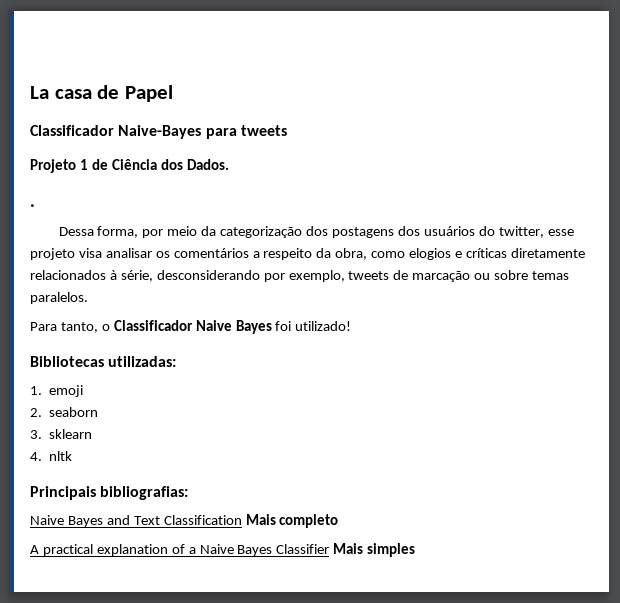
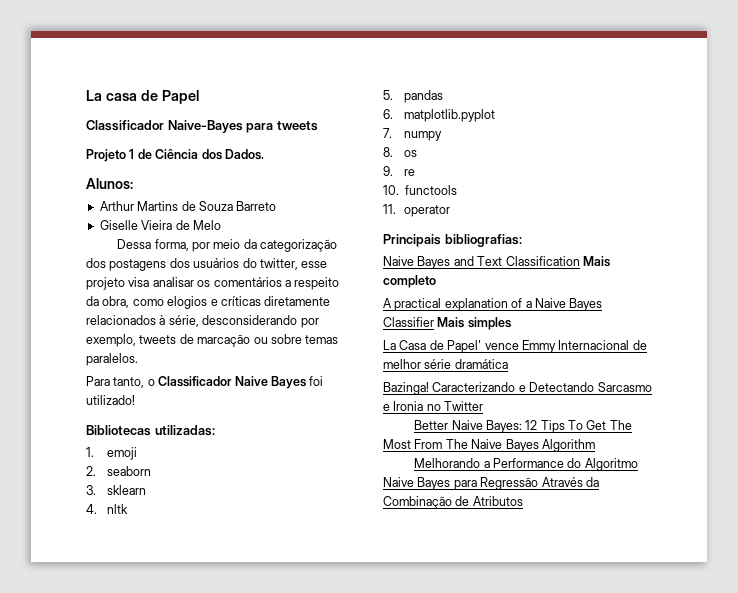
[30,204,35,207] . -> [86,178,133,189] [99,201,277,211] [99,220,221,230] Alunos: // Arthur Martins de Souza Barreto // Giselle Vieira de Melo
(73, 456) none -> [383,90,444,103] [383,109,496,122] [383,128,443,141] [383,147,418,157] [383,166,416,176] [383,185,458,195] [383,204,451,217] // 5. pandas // 6. matplotlib.pyplot // 7. numpy // 8. os // 9. re // 10. functools // 11. operator
(416, 550) none -> [383,340,647,353] [383,359,508,369] [383,382,652,395] [383,401,484,411] [414,420,632,433] [383,439,595,452] [414,458,638,471] [383,477,599,490] [383,496,523,509] // La Casa de Papel' vence Emmy Internacional de melhor série dramática // Bazinga! Caracterizando e Detectando Sarcasmo e Ironia no Twitter // Better Naive Bayes: 12 Tips To Get The Most From The Naive Bayes Algorithm // Melhorando a Performance do Algoritmo Naive Bayes para Regressão Através da Combinação de Atributos

